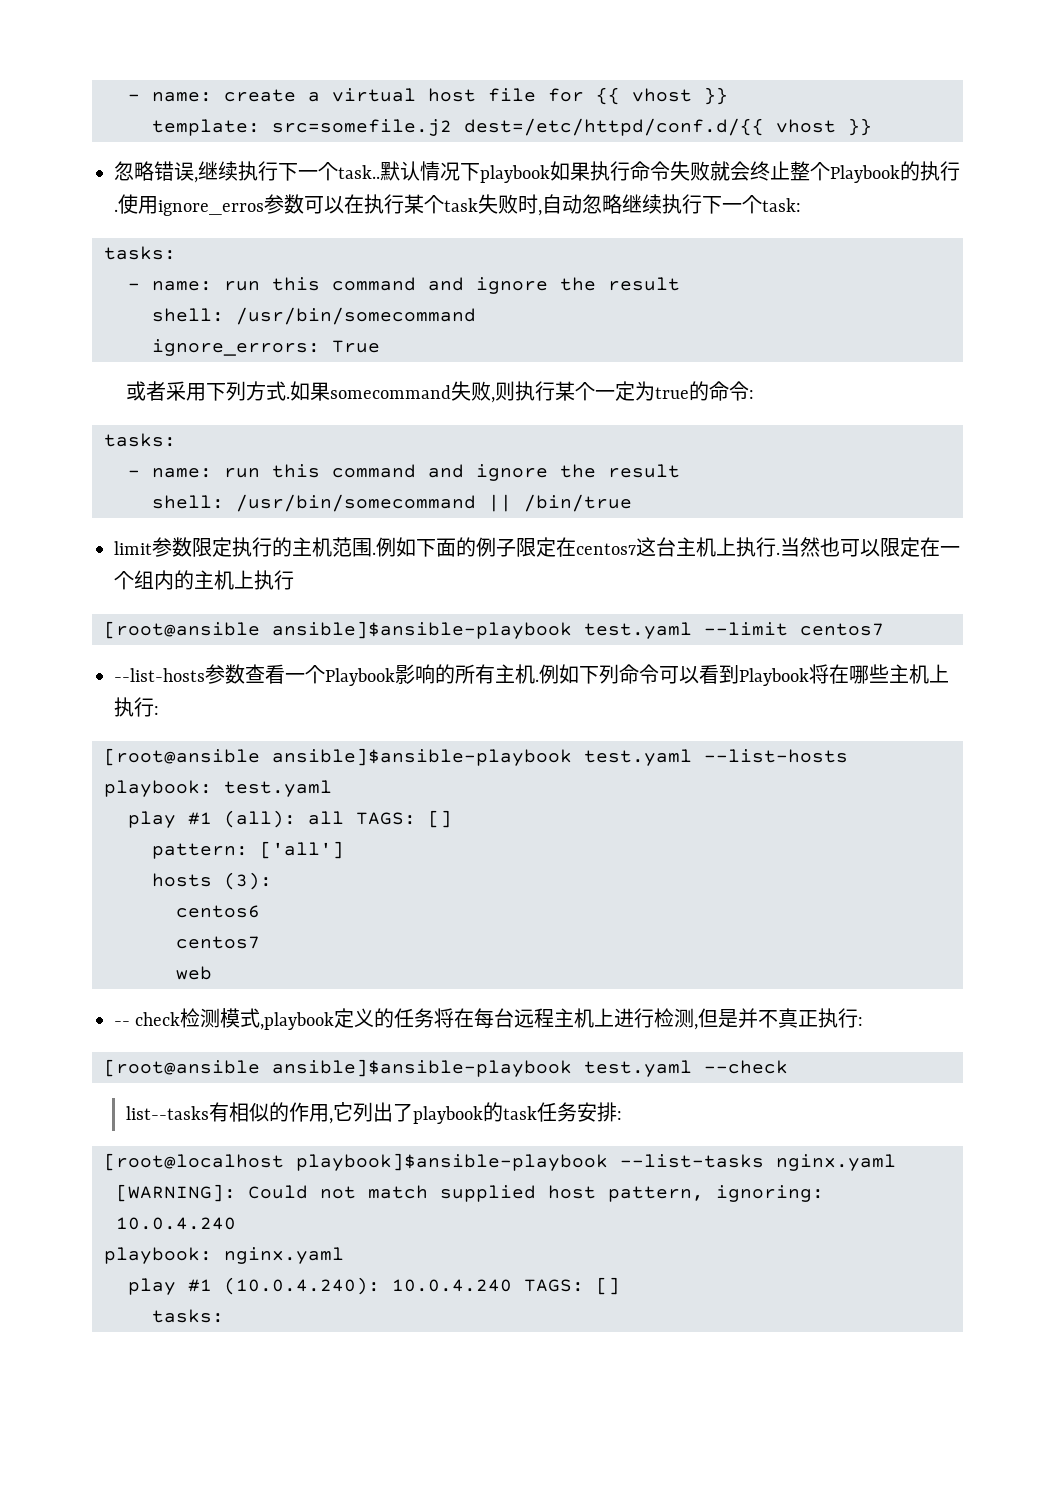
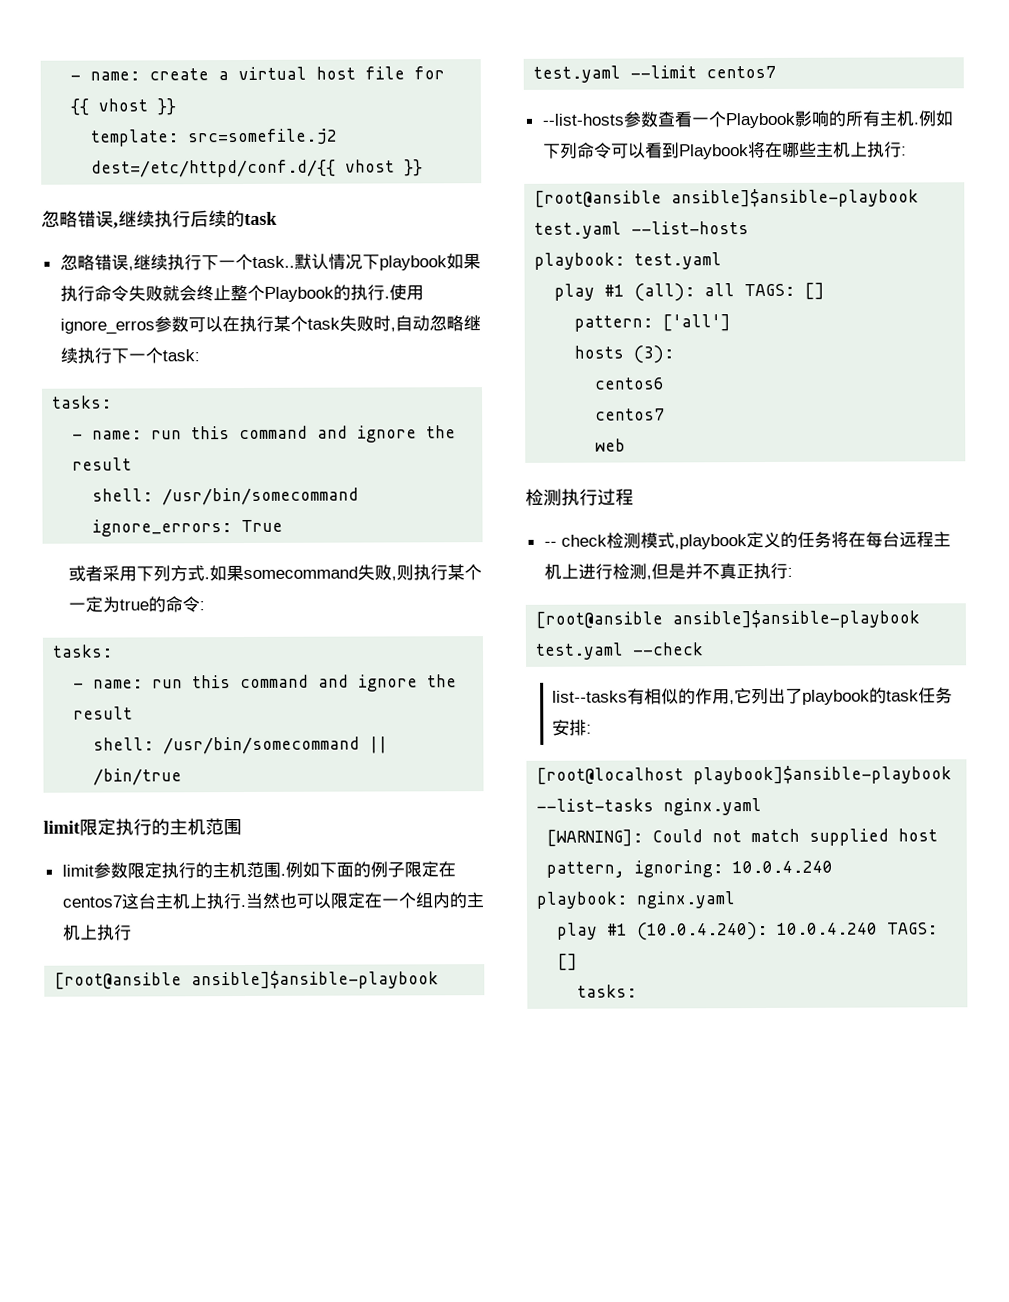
(872, 127) none -> [41,209,277,229] // 忽略错误,继续执行后续的task
(632, 503) none -> [43,818,242,836] // limit限定执行的主机范围
(212, 973) none -> [525,488,634,506] // 检测执行过程

